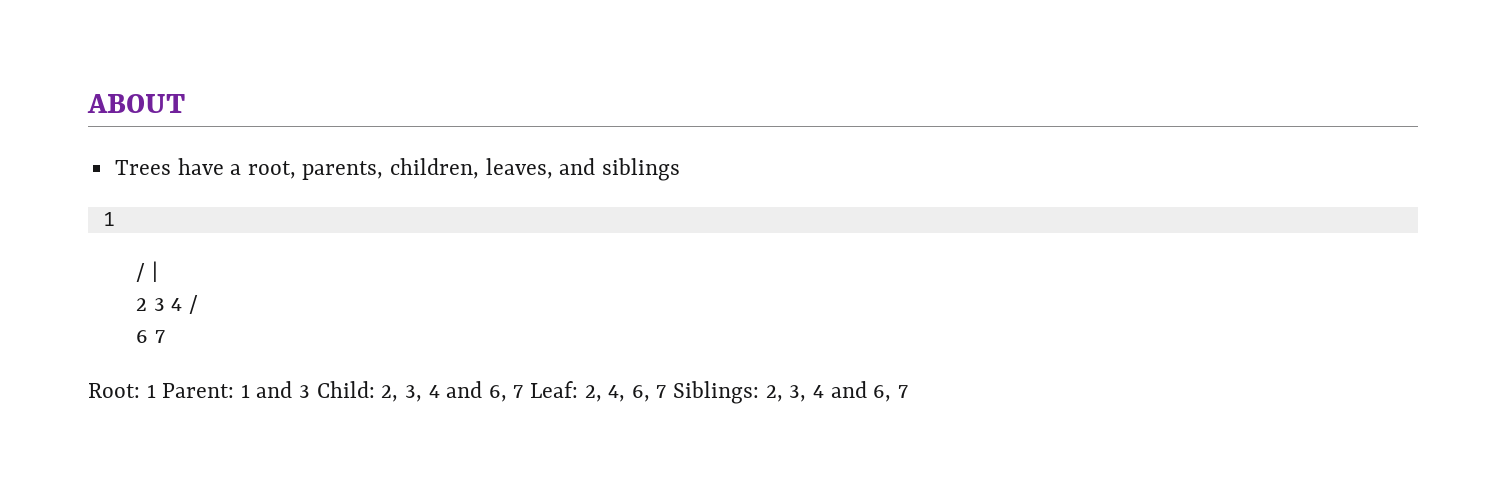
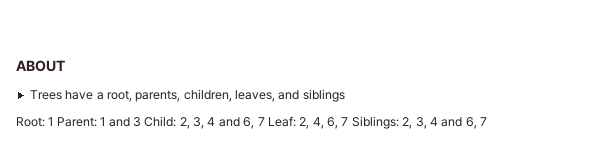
[102,212,115,226] [136,261,158,282] [136,295,199,314] [136,330,165,343] // 1 // / | // 2 3 4 / // 6 7 -> (345, 95) none

